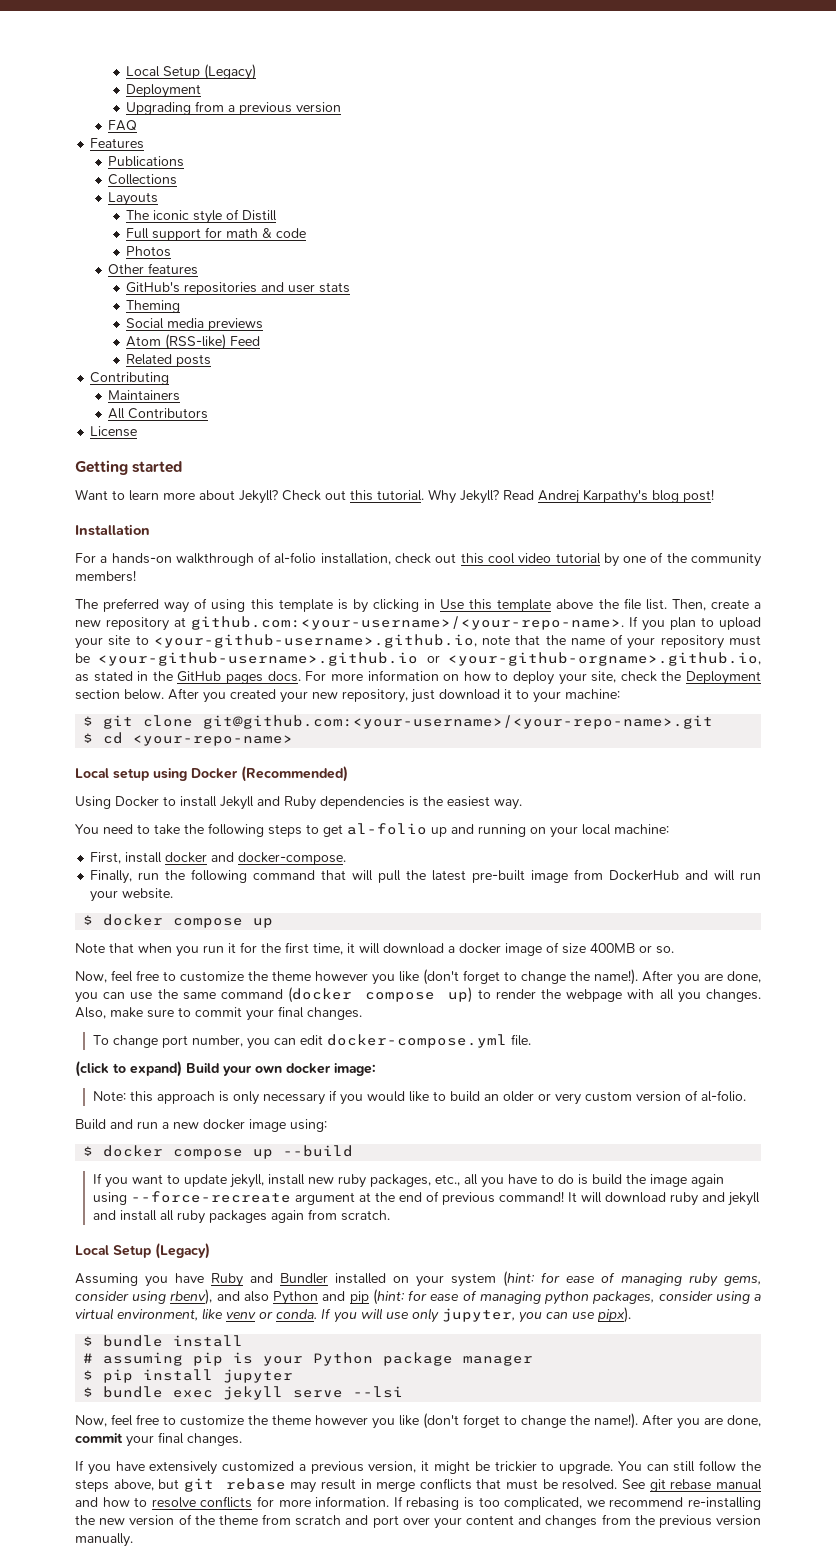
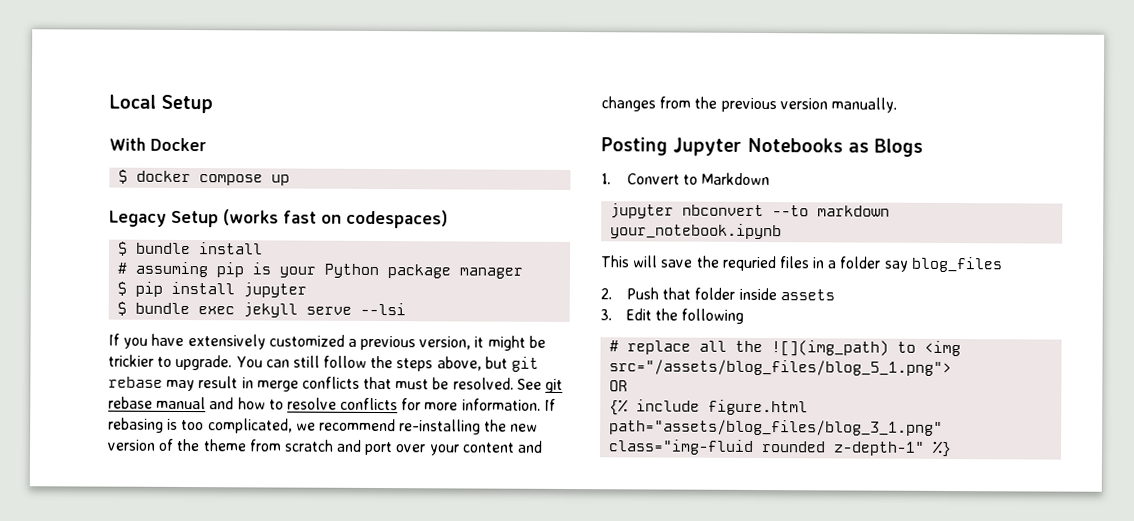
[126,64,257,80] [126,84,202,98] [126,101,342,115] [108,120,138,131] [90,138,145,149] [108,156,185,167] [108,174,178,185] [108,192,159,206] [126,209,278,224] [126,227,307,241] [126,246,172,257] [108,263,199,275] [126,282,351,295] [126,300,181,313] [126,318,264,331] [126,334,261,350] [126,354,212,367] [90,372,170,385] [108,390,181,401] [108,408,209,419] [90,426,138,437] [75,460,183,475] [75,489,714,504] [75,524,150,536] [75,552,761,567] [75,570,136,582] [75,598,762,613] [75,616,761,631] [75,634,761,649] [75,652,761,666] [75,670,761,685] [75,688,620,703] [83,715,714,729] [83,732,294,746] [75,766,348,782] [75,796,522,810] [75,823,669,838] [90,852,347,865] [90,869,762,884] [90,888,174,902] [83,914,274,928] [75,942,674,957] [75,969,761,985] [75,987,762,1003] [75,1006,362,1021] [92,1034,531,1049] [75,1061,376,1077] [92,1090,746,1105] [75,1119,327,1132] [83,1145,354,1159] [92,1173,724,1188] [92,1191,760,1206] [92,1209,390,1224] [75,1243,210,1259] [75,1271,761,1287] [75,1289,762,1305] [75,1307,631,1323] Local Setup (Legacy) // Deployment // Upgrading from a previous version // FAQ // Features // Publications // Collections // Layouts // The iconic style of Distill // Full support for math & code // Photos // Other features // GitHub's repositories and user stats // Theming // Social media previews // Atom (RSS-like) Feed // Related posts // Contributing // Maintainers // All Contributors // License // Getting started // Want to learn more about Jekyll? Check out this tutorial. Why Jekyll? Read Andrej Karpathy's blog post! // Installation // For a hands-on walkthrough of al-folio installation, check out this cool video tutorial by one of the community members! // The preferred way of using this template is by clicking in Use this template above the file list. Then, create a new repository at github.com:<your-username>/<your-repo-name>. If you plan to upload your site to <your-github-username>.github.io, note that the name of your repository must be <your-github-username>.github.io or <your-github-orgname>.github.io, as stated in the GitHub pages docs. For more information on how to deploy your site, check the Deployment section below. After you created your new repository, just download it to your machine: // $ git clone git@github.com:<your-username>/<your-repo-name>.git // $ cd <your-repo-name> // Local setup using Docker (Recommended) // Using Docker to install Jekyll and Ruby dependencies is the easiest way. // You need to take the following steps to get al-folio up and running on your local machine: // First, install docker and docker-compose. // Finally, run the following command that will pull the latest pre-built image from DockerHub and will run your website. // $ docker compose up // Note that when you run it for the first time, it will download a docker image of size 400MB or so. // Now, feel free to customize the theme however you like (don't forget to change the name!). After you are done, you can use the same command (docker compose up) to render the webpage with all you changes. Also, make sure to commit your final changes. // To change port number, you can edit docker-compose.yml file. // (click to expand) Build your own docker image: // Note: this approach is only necessary if you would like to build an older or very custom version of al-folio. // Build and run a new docker image using: // $ docker compose up --build // If you want to update jekyll, install new ruby packages, etc., all you have to do is build the image again using --force-recreate argument at the end of previous command! It will download ruby and jekyll and install all ruby packages again from scratch. // Local Setup (Legacy) // Assuming you have Ruby and Bundler installed on your system (hint: for ease of managing ruby gems, consider using rbenv), and also Python and pip (hint: for ease of managing python packages, consider using a virtual environment, like venv or conda. If you will use only jupyter, you can use pipx). -> [109,94,213,114] [109,137,207,152] [118,169,291,186] [109,209,448,229] Local Setup // With Docker // $ docker compose up // Legacy Setup (works fast on codespaces)
[75,1413,761,1429] [75,1432,242,1447] // Now, feel free to customize the theme however you like (don't forget to change the name!). After you are done, commit your final changes. -> (407, 309) none
(133, 1540) none -> [601,137,923,157] [601,172,771,186] [610,203,891,219] [610,223,783,240] [600,255,1003,273] [600,287,835,301] [600,308,745,324] [609,340,962,357] [609,359,953,377] [609,380,629,392] [609,399,809,416] [609,419,944,436] [608,439,953,458] // Posting Jupyter Notebooks as Blogs // 1. Convert to Markdown // jupyter nbconvert --to markdown your_notebook.ipynb // This will save the requried files in a folder say blog_files // 2. Push that folder inside assets // 3. Edit the following // # replace all the ![](img_path) to <img src="/assets/blog_files/blog_5_1.png"> // OR // {% include figure.html path="assets/blog_files/blog_3_1.png" class="img-fluid rounded z-depth-1" %}

